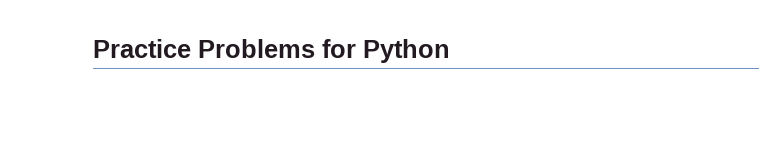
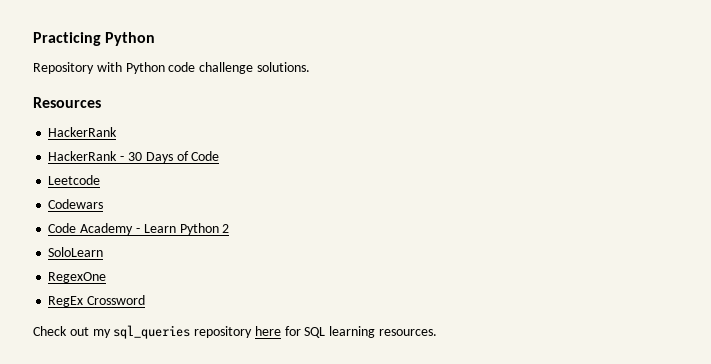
[93,39,450,63] Practice Problems for Python -> [33,32,156,46] [33,62,310,74] [33,97,101,108] [48,127,118,137] [48,151,220,163] [48,175,101,185] [48,199,104,209] [48,223,230,235] [48,247,104,257] [48,272,107,283] [48,295,146,307] [33,325,438,339] Practicing Python // Repository with Python code challenge solutions. // Resources // HackerRank // HackerRank - 30 Days of Code // Leetcode // Codewars // Code Academy - Learn Python 2 // SoloLearn // RegexOne // RegEx Crossword // Check out my sql_queries repository here for SQL learning resources.

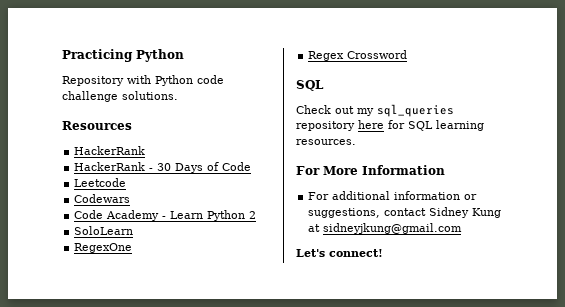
[48,296,84,307] RegEx -> [308,51,345,61] Regex
(146, 300) none -> [296,80,324,91] // SQL
(438, 332) none -> [296,165,445,175] [308,191,478,200] [308,207,502,218] [308,223,463,234] [296,249,383,257] // For More Information // For additional information or suggestions, contact Sidney Kung at sidneyjkung@gmail.com // Let's connect!

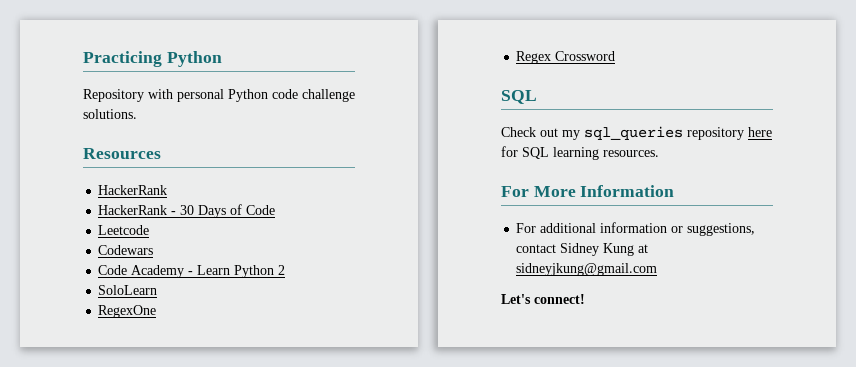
(151, 79) none -> [177,89,224,102] personal

